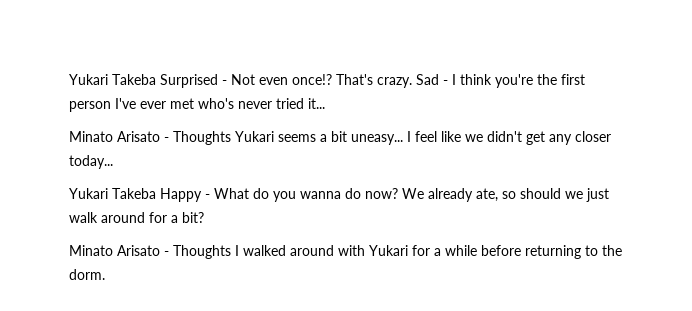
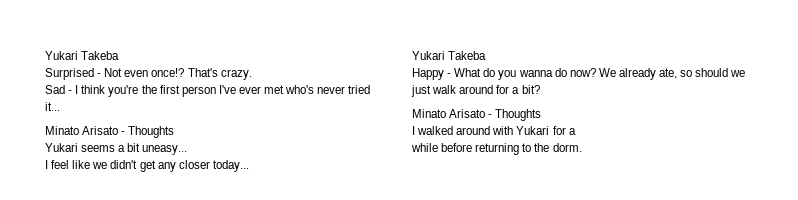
[69,74,156,85] Yukari Takeba -> [45,51,120,60] Yukari Takeba //
(412, 82) none -> (252, 74) //
(231, 138) none -> (175, 132) //
(403, 139) none -> (188, 150) //
(156, 193) none -> (487, 55) //
(231, 252) none -> (542, 115) //
(441, 252) none -> (576, 131) //

